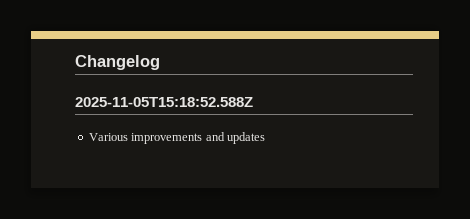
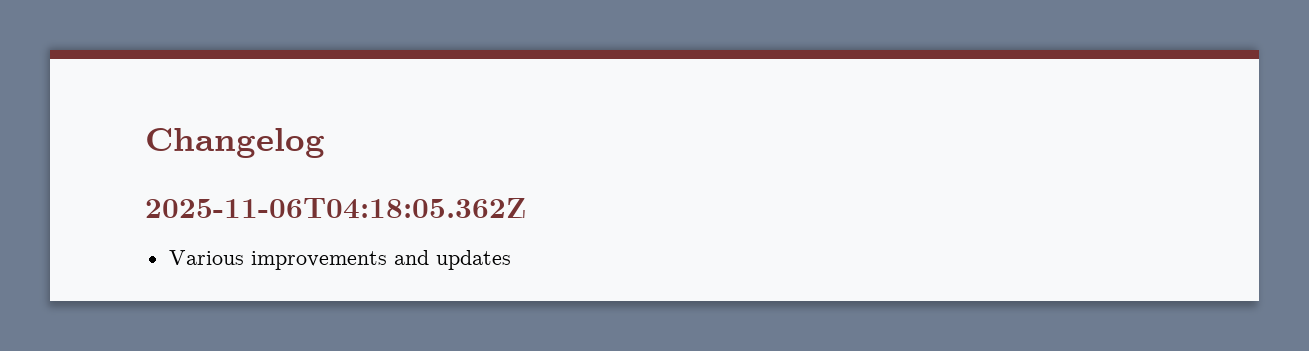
[75,97,253,107] 2025-11-05T15:18:52.588Z -> [145,198,526,219] 2025-11-06T04:18:05.362Z

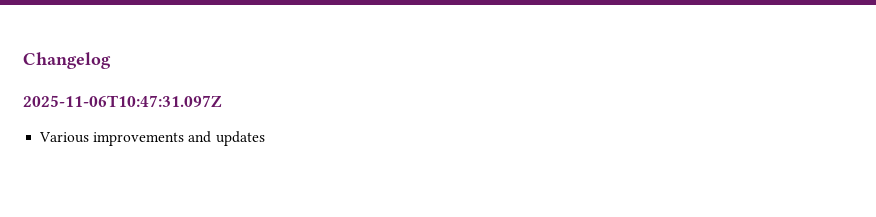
[145,198,526,219] 2025-11-06T04:18:05.362Z -> [23,95,222,107] 2025-11-06T10:47:31.097Z

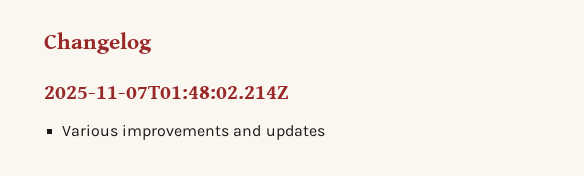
[23,95,222,107] 2025-11-06T10:47:31.097Z -> [44,86,289,99] 2025-11-07T01:48:02.214Z

